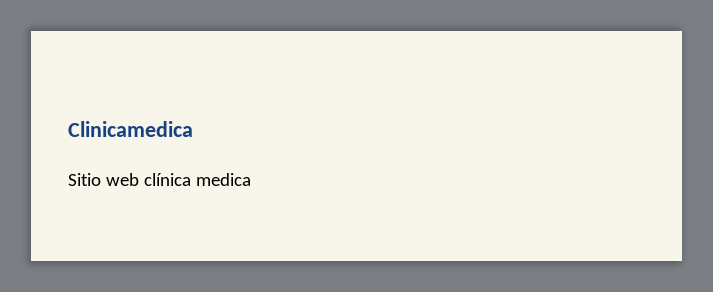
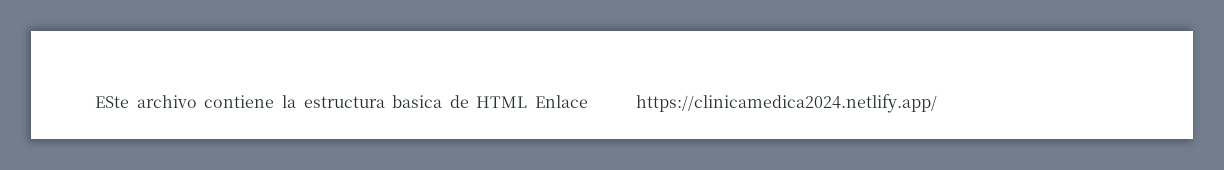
[68,121,193,137] [68,173,251,186] Clinicamedica // Sitio web clínica medica -> [95,94,937,113] ESte archivo contiene la estructura basica de HTML Enlace https://clinicamedica2024.netlify.app/

